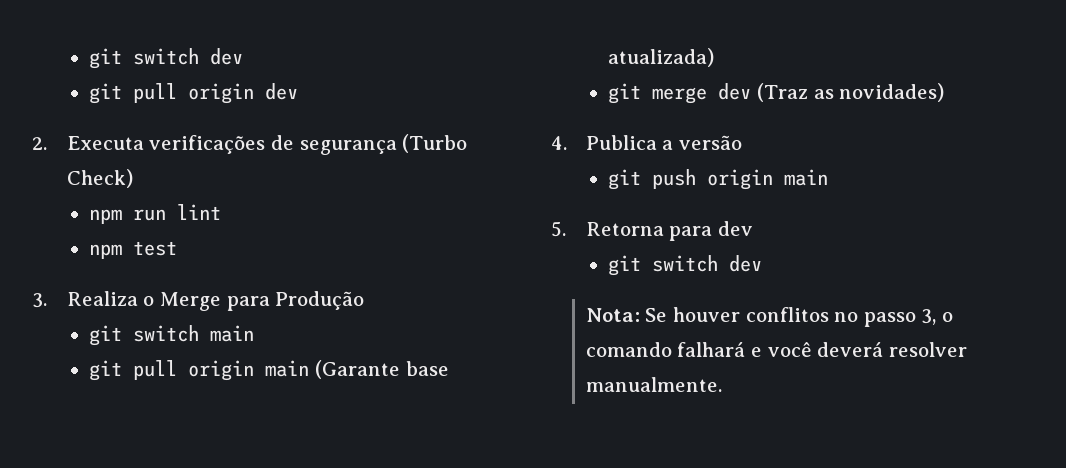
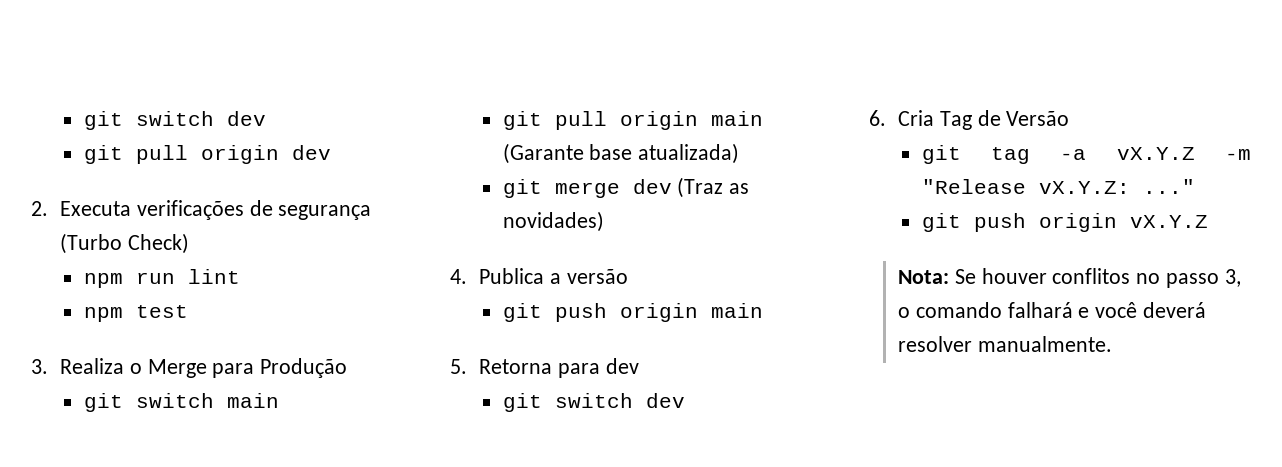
(763, 263) none -> [869,110,1070,130] [921,145,1251,164] [921,179,1195,194] [921,213,1208,232] // 6. Cria Tag de Versão // git tag -a vX.Y.Z -m "Release vX.Y.Z: ..." // git push origin vX.Y.Z

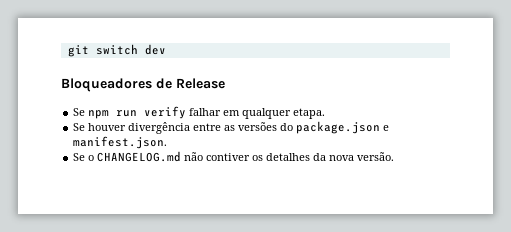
[83,111,266,130] [83,145,331,164] [31,200,372,220] [59,233,189,254] [83,269,240,288] [83,305,188,322] [31,358,348,378] [83,393,279,412] [502,111,763,130] [502,143,740,164] [502,177,750,198] [502,211,604,232] [450,268,628,284] [502,303,763,322] [450,358,639,378] [502,393,685,412] [869,110,1070,130] [921,145,1251,164] [921,179,1195,194] [921,213,1208,232] [897,268,1241,288] [897,302,1206,318] [897,336,1112,352] git switch dev // git pull origin dev // 2. Executa verificações de segurança (Turbo Check) // npm run lint // npm test // 3. Realiza o Merge para Produção // git switch main // git pull origin main (Garante base atualizada) // git merge dev (Traz as novidades) // 4. Publica a versão // git push origin main // 5. Retorna para dev // git switch dev // 6. Cria Tag de Versão // git tag -a vX.Y.Z -m "Release vX.Y.Z: ..." // git push origin vX.Y.Z // Nota: Se houver conflitos no passo 3, o comando falhará e você deverá resolver manualmente. -> [67,44,166,57] [61,78,225,92] [73,106,326,119] [73,121,390,134] [73,136,168,149] [73,151,395,162] git switch dev // Bloqueadores de Release // Se npm run verify falhar em qualquer etapa. // Se houver divergência entre as versões do package.json e manifest.json. // Se o CHANGELOG.md não contiver os detalhes da nova versão.

